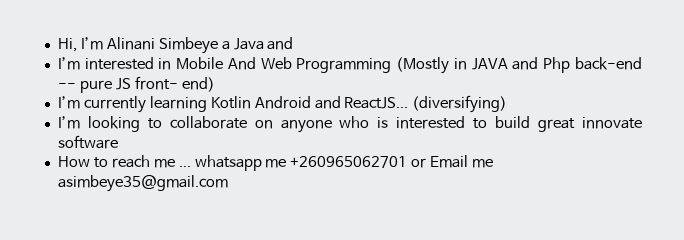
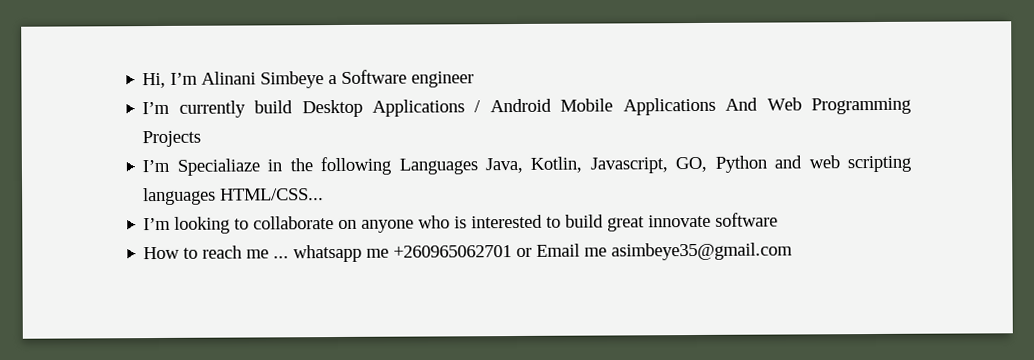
[233,37,294,50] [57,57,642,74] [57,76,215,93] [57,95,508,113] Java and // I’m interested in Mobile And Web Programming (Mostly in JAVA and Php back-end -- pure JS front- end) // I’m currently learning Kotlin Android and ReactJS... (diversifying) -> [341,69,475,88] [142,97,911,118] [142,130,202,148] [142,155,912,176] [143,187,325,206] Software engineer // I’m currently build Desktop Applications / Android Mobile Applications And Web Programming Projects // I’m Specialiaze in the following Languages Java, Kotlin, Javascript, GO, Python and web scripting languages HTML/CSS...

